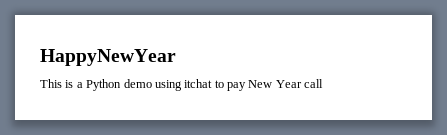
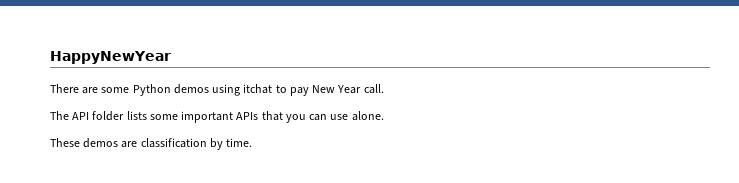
[40,79,152,91] This is a Python demo -> [50,84,209,96] There are some Python demos
[304,79,324,88] call -> [363,84,384,94] [50,111,384,123] [50,138,253,150] call. // The API folder lists some important APIs that you can use alone. // These demos are classification by time.

